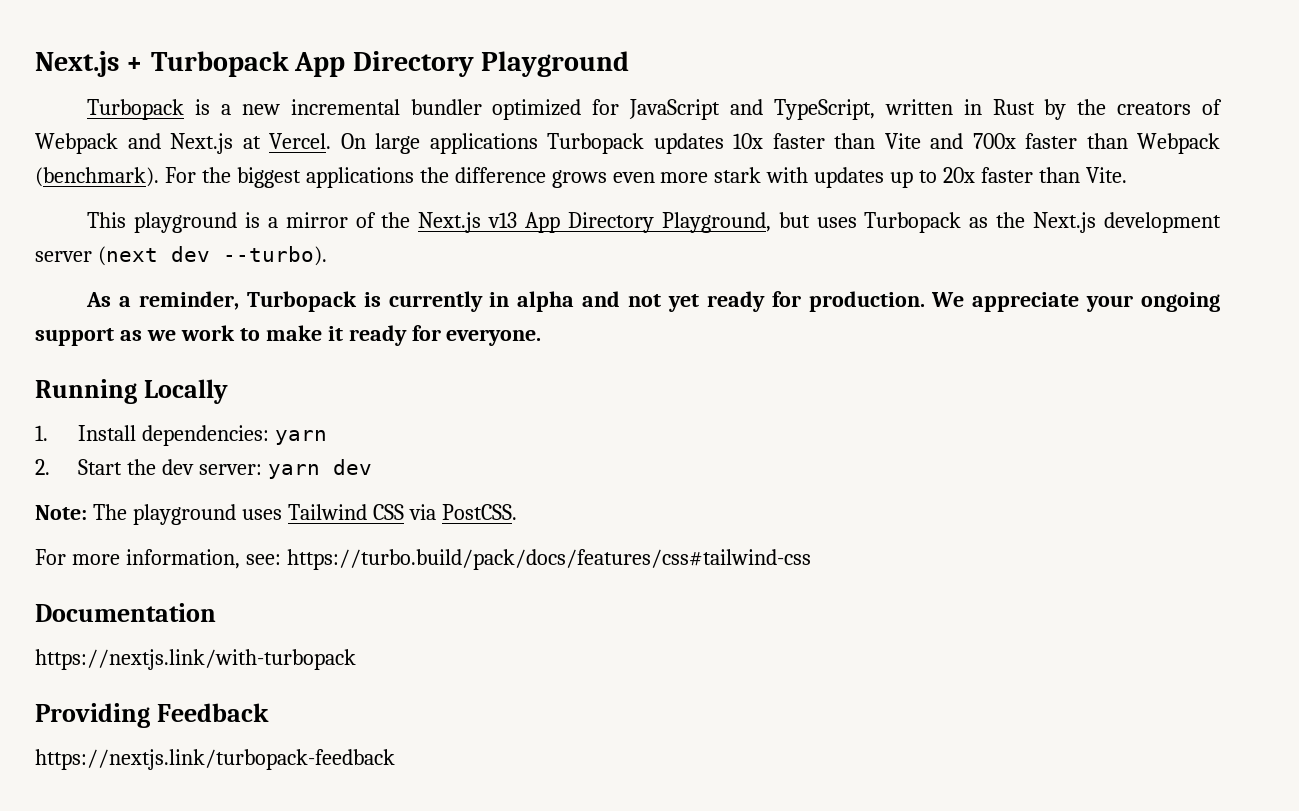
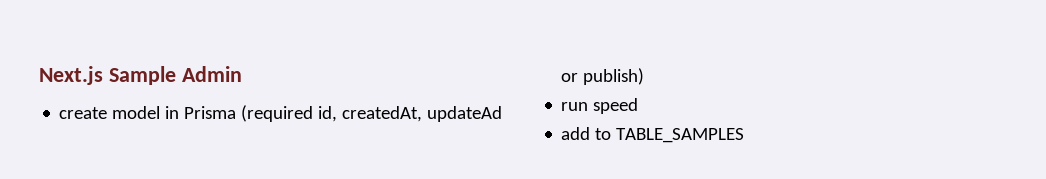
[35,51,630,77] [87,99,1223,120] [35,133,1220,154] [35,167,1127,188] [87,212,1222,233] [35,246,327,266] [86,291,1221,312] [35,325,542,346] [35,379,228,404] [35,425,327,446] [35,459,372,479] [35,504,517,525] [35,549,811,570] [35,603,216,622] [35,649,356,670] [35,703,269,728] [35,749,395,770] Next.js + Turbopack App Directory Playground // Turbopack is a new incremental bundler optimized for JavaScript and TypeScript, written in Rust by the creators of Webpack and Next.js at Vercel. On large applications Turbopack updates 10x faster than Vite and 700x faster than Webpack (benchmark). For the biggest applications the difference grows even more stark with updates up to 20x faster than Vite. // This playground is a mirror of the Next.js v13 App Directory Playground, but uses Turbopack as the Next.js development server (next dev --turbo). // As a reminder, Turbopack is currently in alpha and not yet ready for production. We appreciate your ongoing support as we work to make it ready for everyone. // Running Locally // 1. Install dependencies: yarn // 2. Start the dev server: yarn dev // Note: The playground uses Tailwind CSS via PostCSS. // For more information, see: https://turbo.build/pack/docs/features/css#tailwind-css // Documentation // https://nextjs.link/with-turbopack // Providing Feedback // https://nextjs.link/turbopack-feedback -> [39,66,242,85] [59,105,503,122] [561,68,645,85] [561,98,639,114] [561,127,745,143] Next.js Sample Admin // create model in Prisma (required id, createdAt, updateAd or publish) // run speed // add to TABLE_SAMPLES

